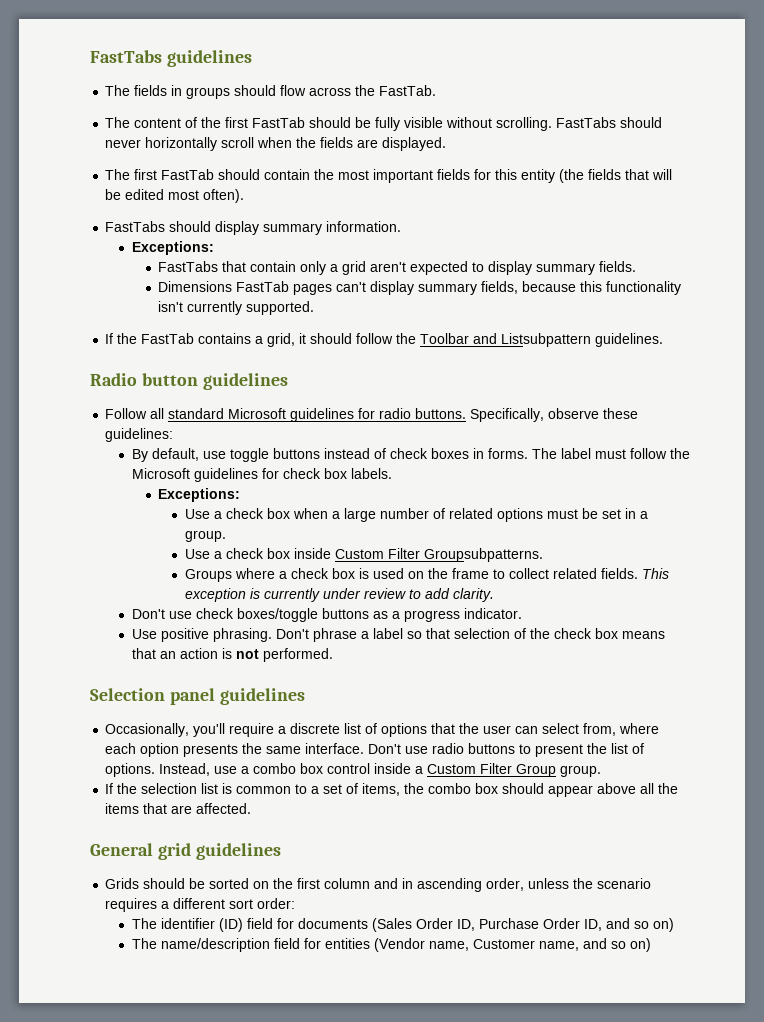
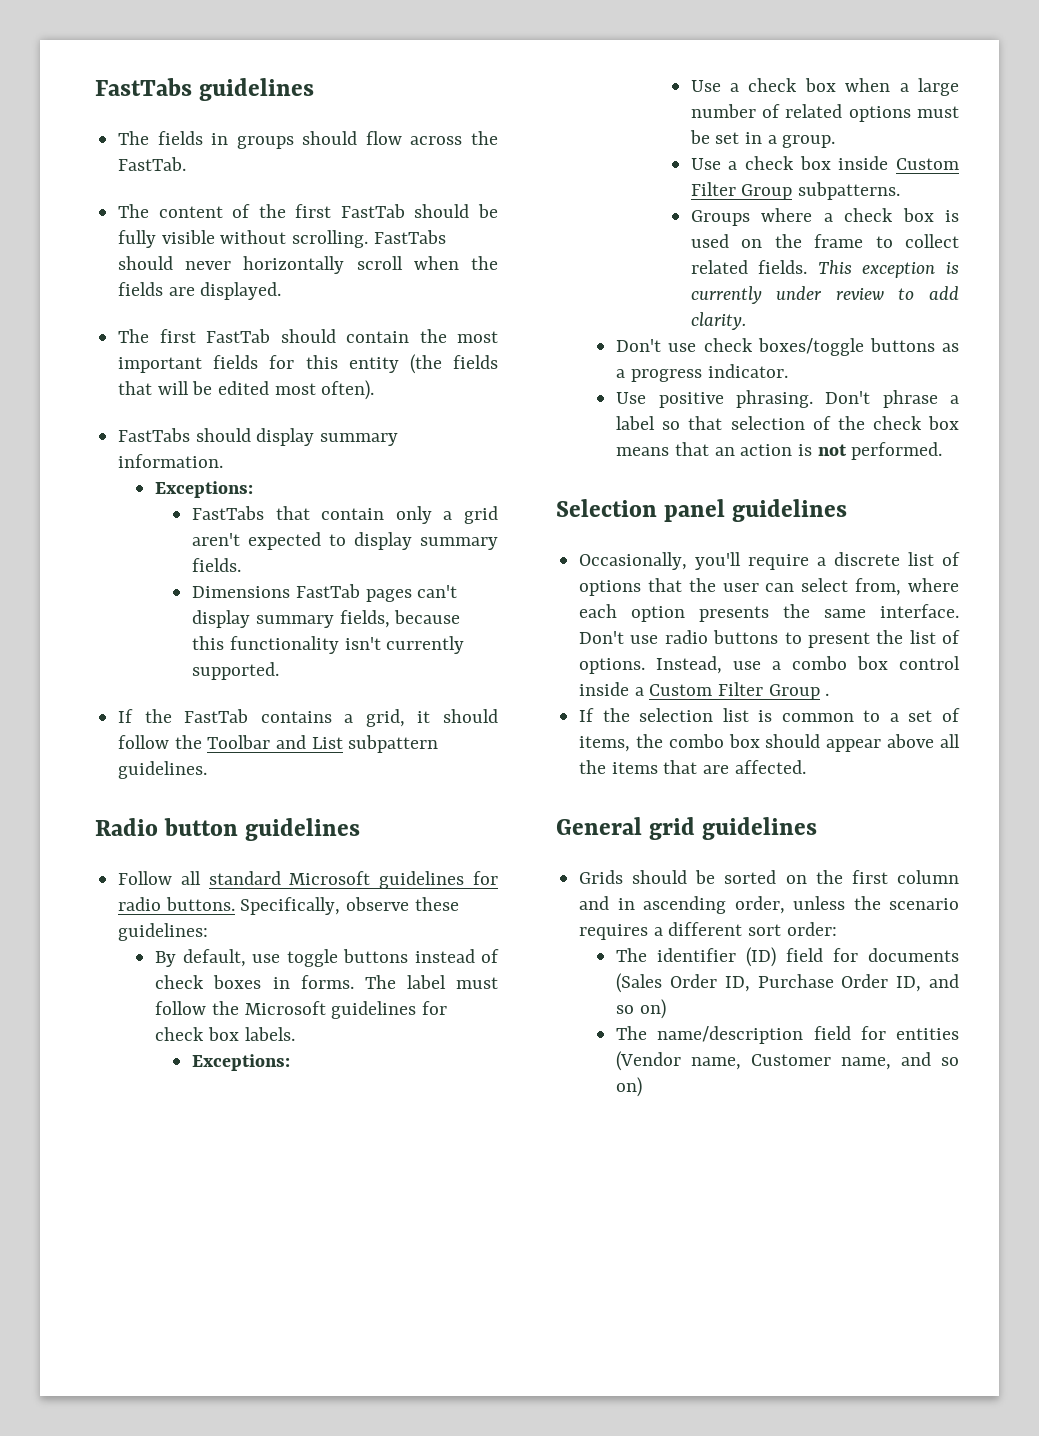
[501,333,592,347] Listsubpattern -> [311,735,439,753] List subpattern
[423,548,543,562] Groupsubpatterns. -> [741,182,900,200] Group subpatterns.
[560,765,602,777] group. -> [825,693,830,696] .

